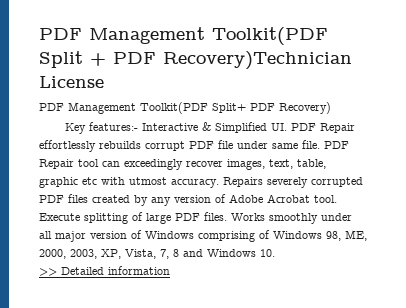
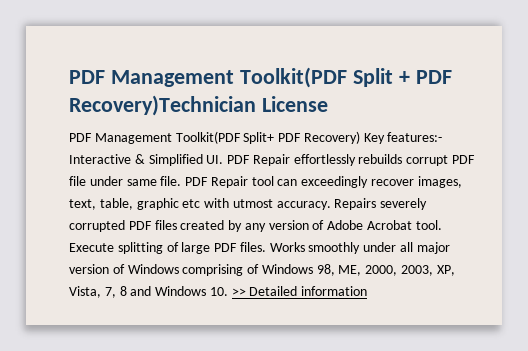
(331, 108) // -> (360, 137) none
(275, 253) // -> (228, 291) none

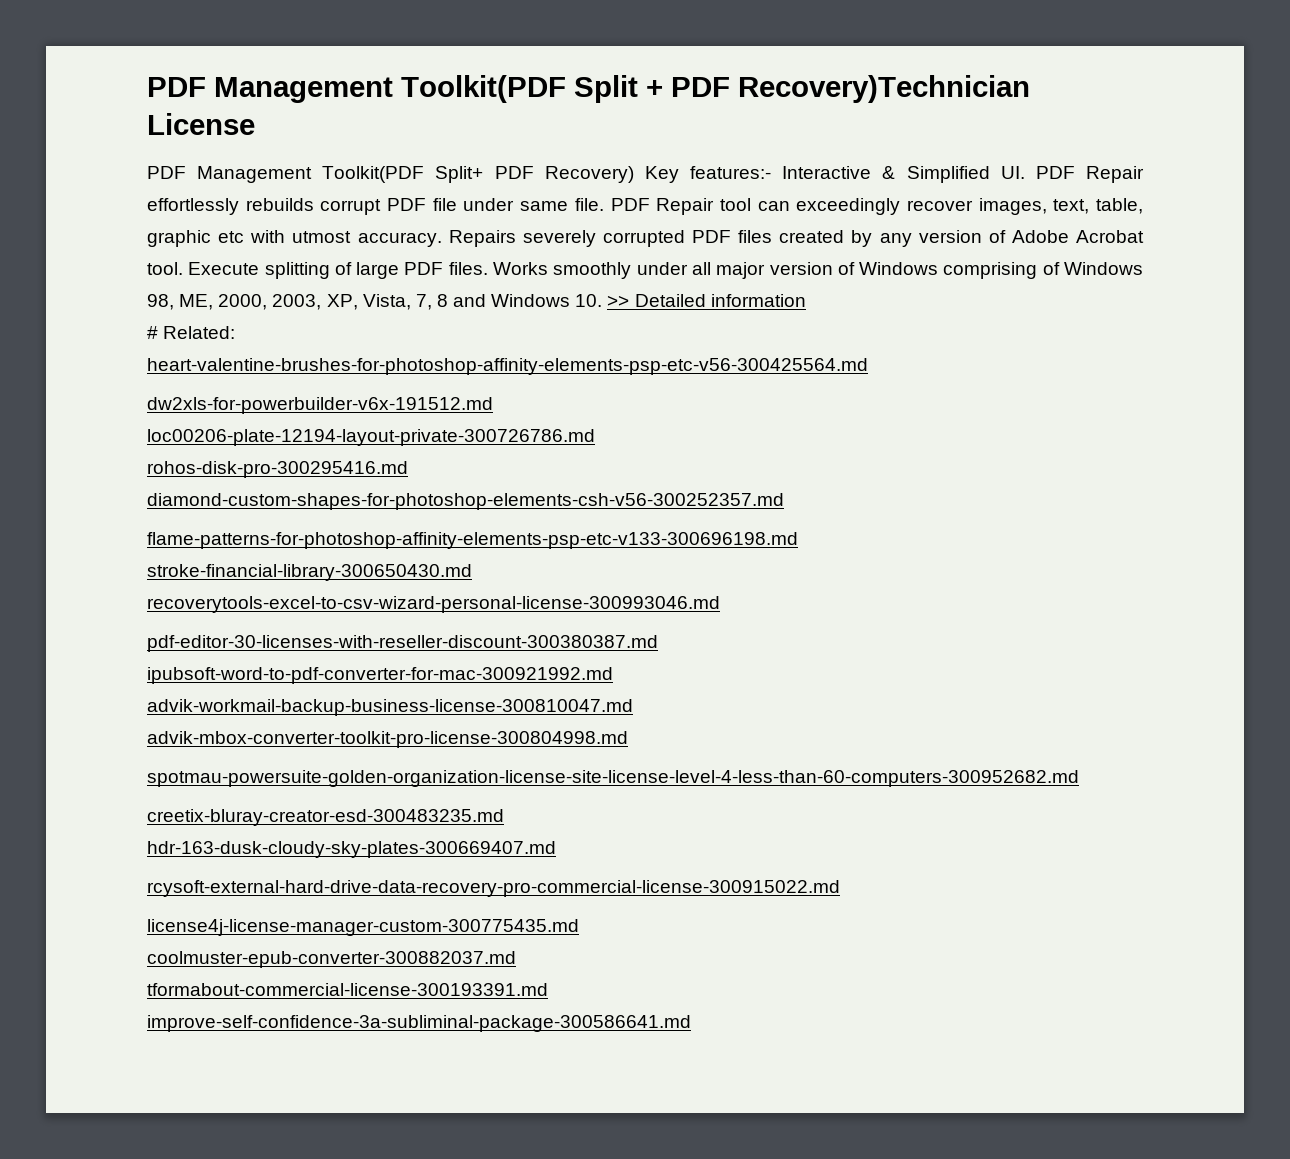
(368, 291) none -> [147,326,236,339] [147,358,868,375] [147,397,493,414] [147,429,595,446] [147,461,408,478] [147,493,784,510] [147,532,798,549] [147,564,472,581] [147,596,720,613] [147,635,658,652] [147,667,613,684] [147,699,633,716] [147,731,628,748] [147,770,1079,787] [147,809,504,826] [147,841,556,858] [147,880,840,897] [147,919,579,936] [147,951,516,968] [147,983,548,996] [147,1015,691,1032] // # Related: // heart-valentine-brushes-for-photoshop-affinity-elements-psp-etc-v56-300425564.md // dw2xls-for-powerbuilder-v6x-191512.md // loc00206-plate-12194-layout-private-300726786.md // rohos-disk-pro-300295416.md // diamond-custom-shapes-for-photoshop-elements-csh-v56-300252357.md // flame-patterns-for-photoshop-affinity-elements-psp-etc-v133-300696198.md // stroke-financial-library-300650430.md // recoverytools-excel-to-csv-wizard-personal-license-300993046.md // pdf-editor-30-licenses-with-reseller-discount-300380387.md // ipubsoft-word-to-pdf-converter-for-mac-300921992.md // advik-workmail-backup-business-license-300810047.md // advik-mbox-converter-toolkit-pro-license-300804998.md // spotmau-powersuite-golden-organization-license-site-license-level-4-less-than-60-computers-300952682.md // creetix-bluray-creator-esd-300483235.md // hdr-163-dusk-cloudy-sky-plates-300669407.md // rcysoft-external-hard-drive-data-recovery-pro-commercial-license-300915022.md // license4j-license-manager-custom-300775435.md // coolmuster-epub-converter-300882037.md // tformabout-commercial-license-300193391.md // improve-self-confidence-3a-subliminal-package-300586641.md

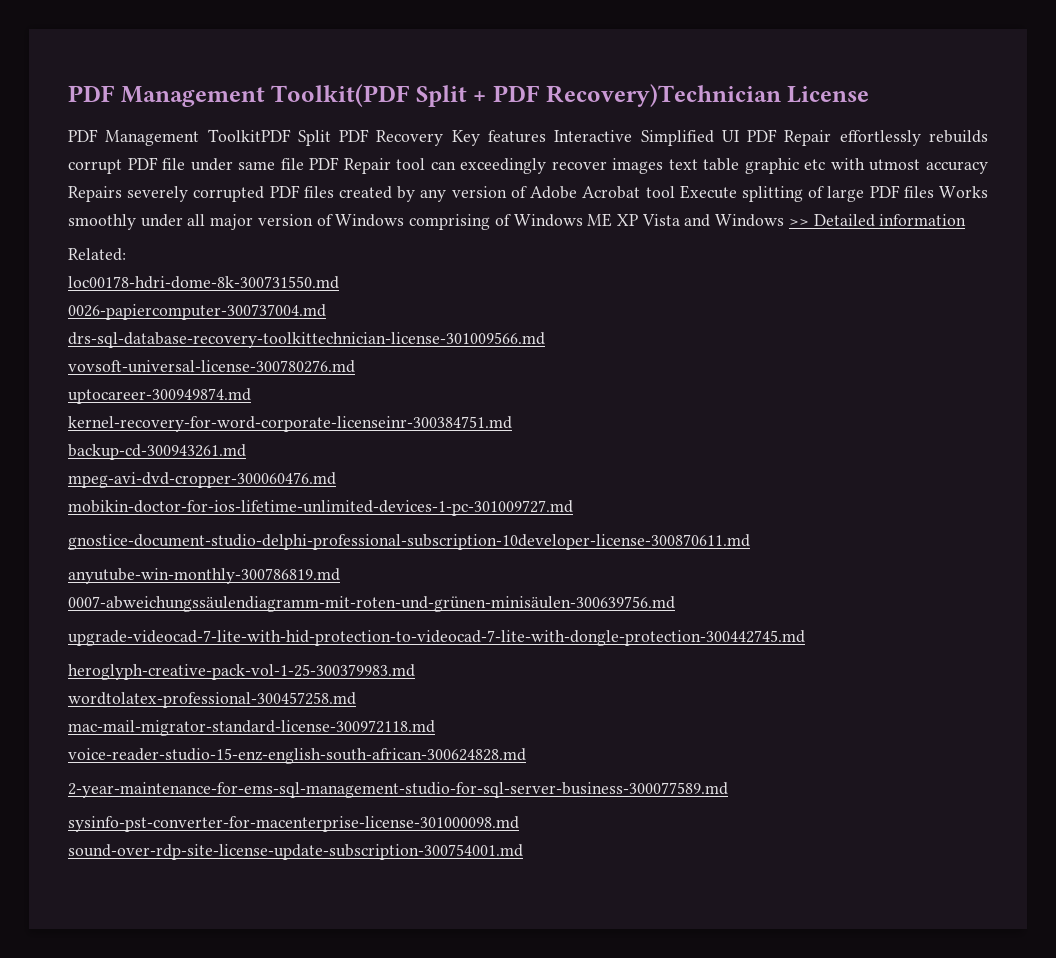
[322,166,1025,183] Toolkit(PDF Split+ PDF Recovery) Key features:- Interactive & Simplified UI. -> [207,129,739,146] ToolkitPDF Split PDF Recovery Key features Interactive Simplified UI
[574,198,604,211] file. -> [280,158,304,170] file
[978,198,1143,215] images, text, table, -> [612,158,740,174] images text table
[357,232,442,247] accuracy. -> [925,161,988,174] accuracy
[147,262,183,275] tool. -> [645,186,675,198] tool
[448,262,488,275] files. -> [903,186,934,198] files
[147,294,448,310] 98, ME, 2000, 2003, XP, Vista, 7, 8 -> [587,213,680,227] ME XP Vista
[575,294,603,307] 10. -> (785, 220) none
[147,326,158,339] # -> (967, 220) none
[147,358,868,375] [147,397,493,414] [147,429,595,446] [147,461,408,478] [147,493,784,510] [147,532,798,549] [147,564,472,581] [147,596,720,613] [147,635,658,652] [147,667,613,684] [147,699,633,716] [147,731,628,748] [147,770,1079,787] [147,809,504,826] [147,841,556,858] [147,880,840,897] [147,919,579,936] [147,951,516,968] [147,983,548,996] [147,1015,691,1032] heart-valentine-brushes-for-photoshop-affinity-elements-psp-etc-v56-300425564.md // dw2xls-for-powerbuilder-v6x-191512.md // loc00206-plate-12194-layout-private-300726786.md // rohos-disk-pro-300295416.md // diamond-custom-shapes-for-photoshop-elements-csh-v56-300252357.md // flame-patterns-for-photoshop-affinity-elements-psp-etc-v133-300696198.md // stroke-financial-library-300650430.md // recoverytools-excel-to-csv-wizard-personal-license-300993046.md // pdf-editor-30-licenses-with-reseller-discount-300380387.md // ipubsoft-word-to-pdf-converter-for-mac-300921992.md // advik-workmail-backup-business-license-300810047.md // advik-mbox-converter-toolkit-pro-license-300804998.md // spotmau-powersuite-golden-organization-license-site-license-level-4-less-than-60-computers-300952682.md // creetix-bluray-creator-esd-300483235.md // hdr-163-dusk-cloudy-sky-plates-300669407.md // rcysoft-external-hard-drive-data-recovery-pro-commercial-license-300915022.md // license4j-license-manager-custom-300775435.md // coolmuster-epub-converter-300882037.md // tformabout-commercial-license-300193391.md // improve-self-confidence-3a-subliminal-package-300586641.md -> [68,276,339,289] [68,304,326,320] [68,332,545,348] [68,360,355,373] [68,388,251,404] [68,416,512,432] [68,444,246,460] [68,472,336,488] [68,500,573,516] [68,534,750,550] [68,568,340,584] [68,596,675,612] [68,630,805,646] [68,664,415,680] [68,692,356,708] [68,720,435,736] [68,748,526,764] [68,782,728,798] [68,816,519,832] [68,844,523,860] loc00178-hdri-dome-8k-300731550.md // 0026-papiercomputer-300737004.md // drs-sql-database-recovery-toolkittechnician-license-301009566.md // vovsoft-universal-license-300780276.md // uptocareer-300949874.md // kernel-recovery-for-word-corporate-licenseinr-300384751.md // backup-cd-300943261.md // mpeg-avi-dvd-cropper-300060476.md // mobikin-doctor-for-ios-lifetime-unlimited-devices-1-pc-301009727.md // gnostice-document-studio-delphi-professional-subscription-10developer-license-300870611.md // anyutube-win-monthly-300786819.md // 0007-abweichungssäulendiagramm-mit-roten-und-grünen-minisäulen-300639756.md // upgrade-videocad-7-lite-with-hid-protection-to-videocad-7-lite-with-dongle-protection-300442745.md // heroglyph-creative-pack-vol-1-25-300379983.md // wordtolatex-professional-300457258.md // mac-mail-migrator-standard-license-300972118.md // voice-reader-studio-15-enz-english-south-african-300624828.md // 2-year-maintenance-for-ems-sql-management-studio-for-sql-server-business-300077589.md // sysinfo-pst-converter-for-macenterprise-license-301000098.md // sound-over-rdp-site-license-update-subscription-300754001.md

